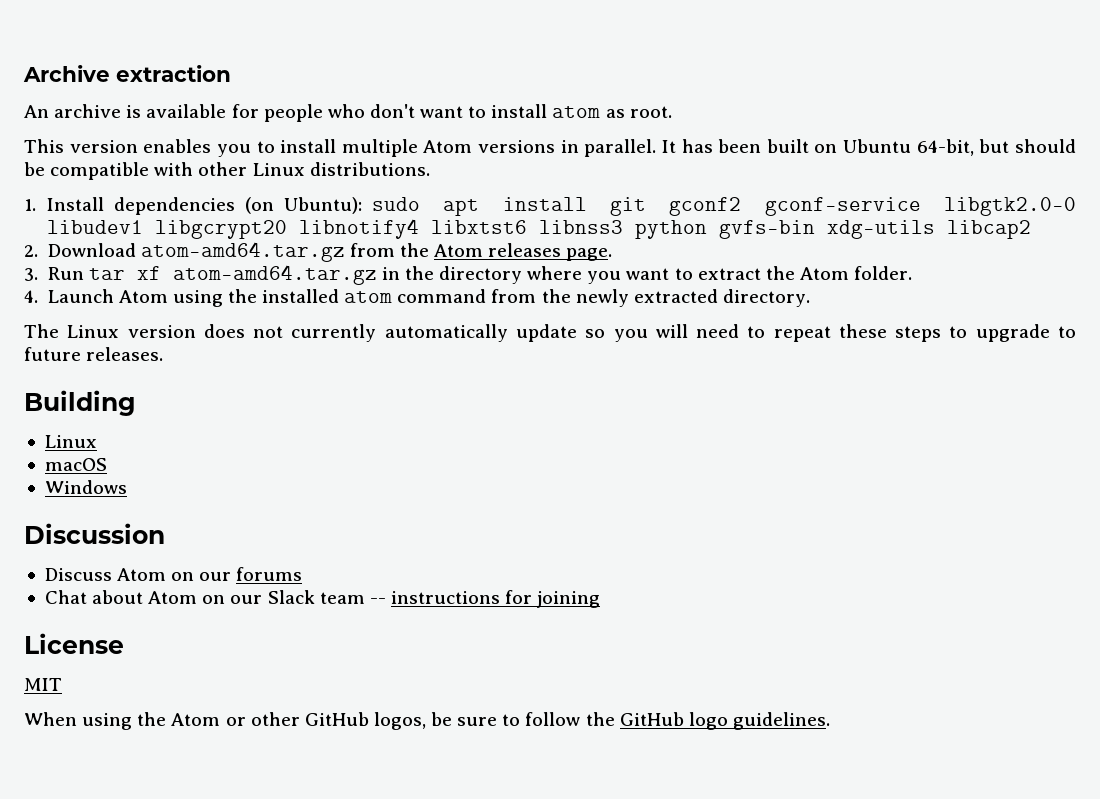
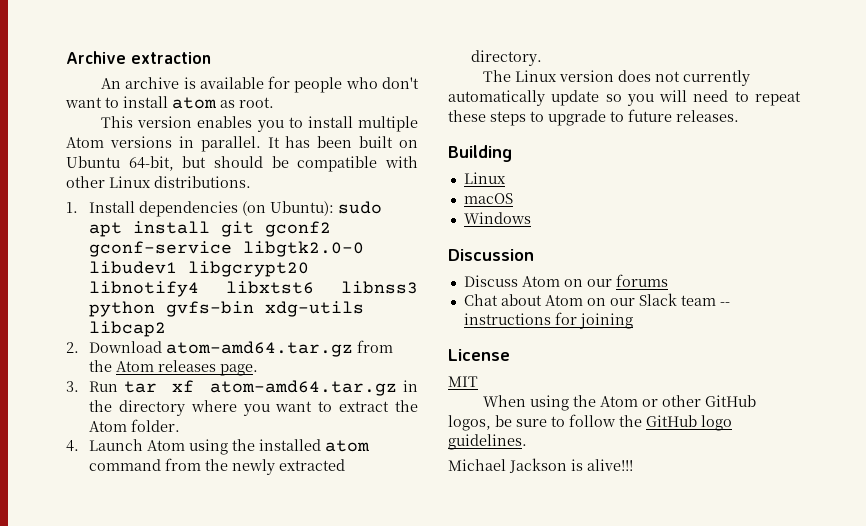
(830, 721) none -> [448,458,633,473] // Michael Jackson is alive!!!

